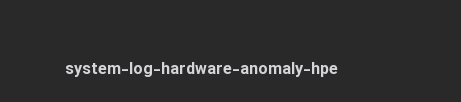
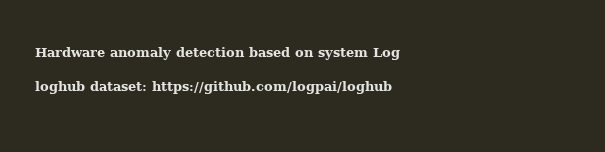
[65,62,338,77] system-log-hardware-anomaly-hpe -> [35,47,400,60] [35,81,392,94] Hardware anomaly detection based on system Log // loghub dataset: https://github.com/logpai/loghub

